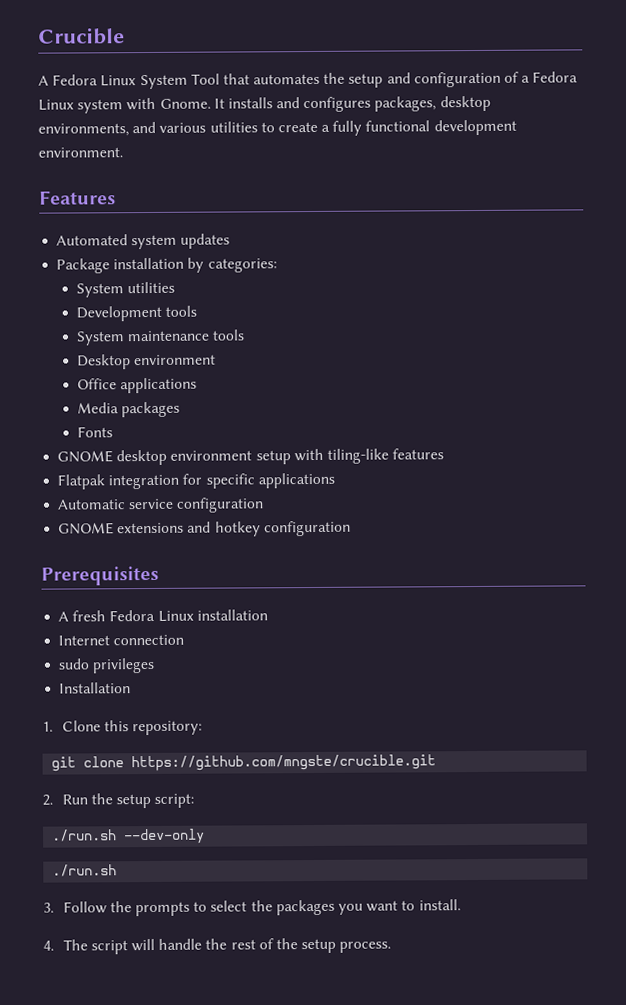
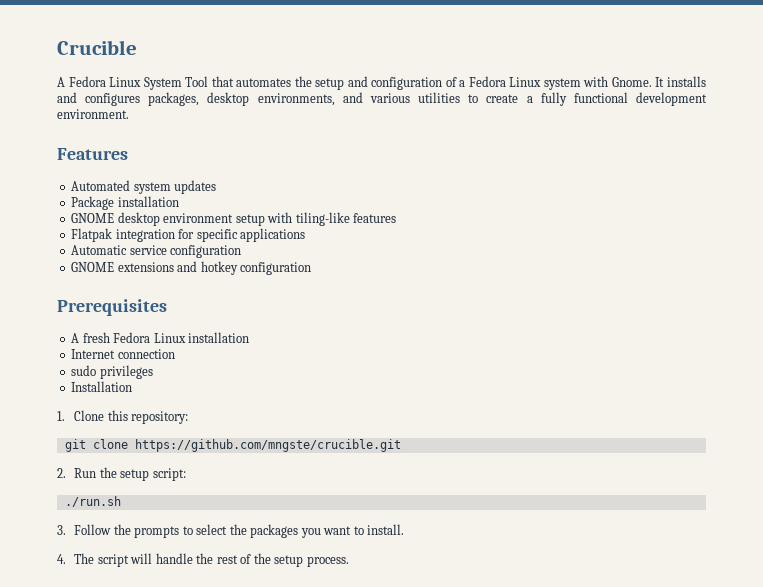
[187,257,277,273] [75,281,175,298] [75,305,197,322] [75,329,246,346] [76,354,216,370] [76,377,197,394] [76,401,180,418] [76,426,113,438] by categories: // System utilities // Development tools // System maintenance tools // Desktop environment // Office applications // Media packages // Fonts -> (179, 201) none
[51,828,206,845] // ./run.sh --dev-only -> (186, 474) none

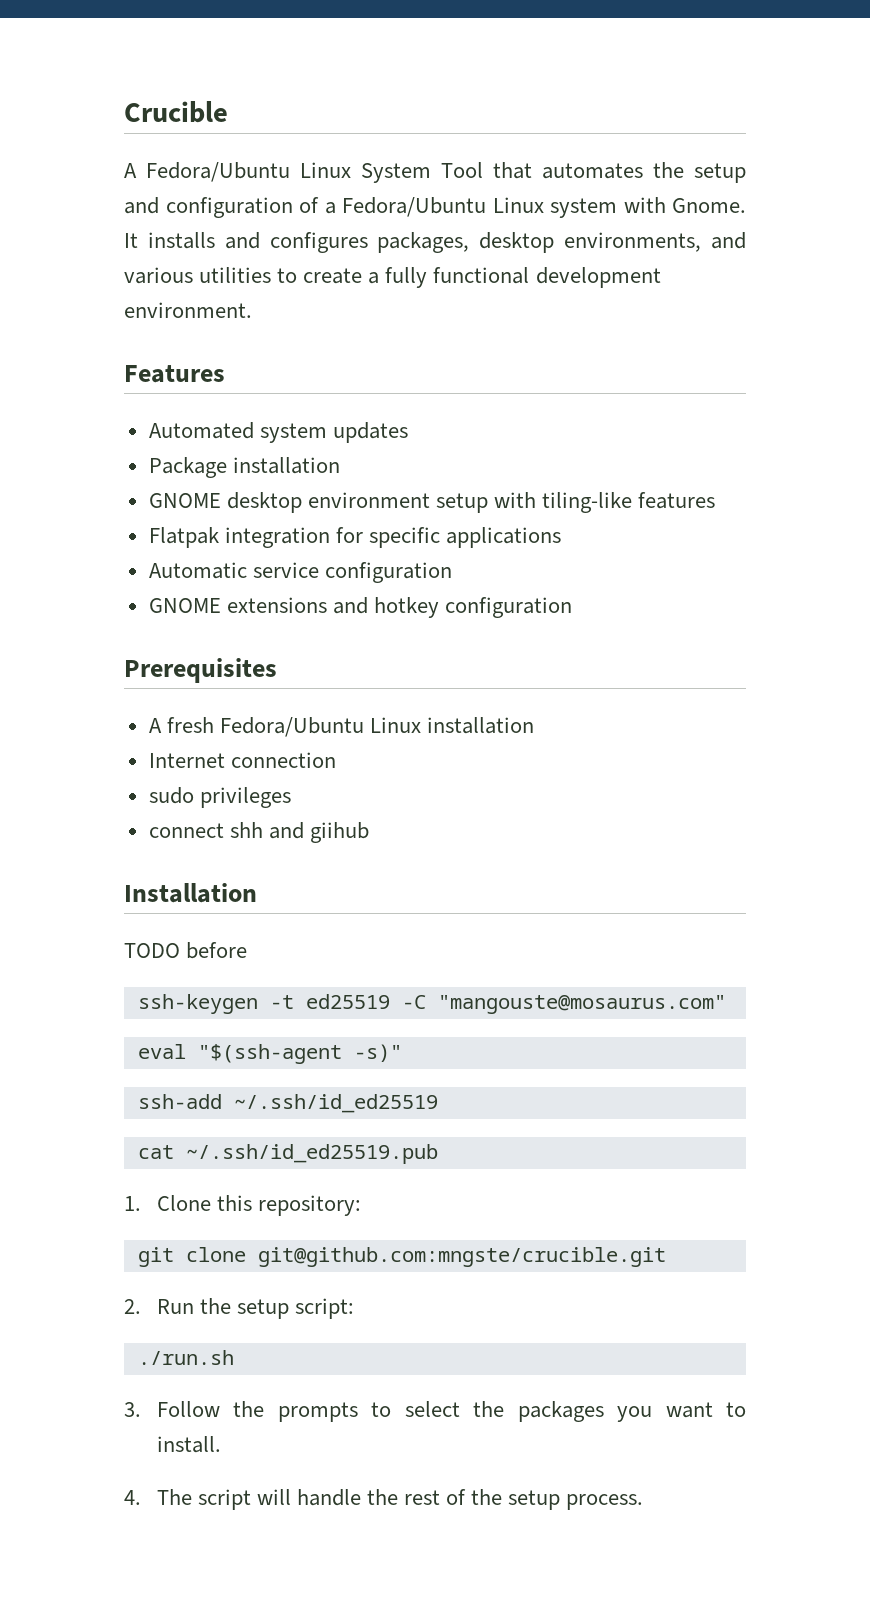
[68,76,106,87] Fedora -> [146,162,290,182] Fedora/Ubuntu
[468,76,506,87] Fedora -> [342,197,486,217] Fedora/Ubuntu
[113,332,151,343] Fedora -> [219,717,364,737] Fedora/Ubuntu
[71,381,133,392] Installation -> [148,822,369,843] [124,883,257,903] [124,942,248,959] [137,994,726,1014] [137,1044,402,1064] [137,1094,438,1113] [137,1144,438,1164] connect shh and giihub // Installation // TODO before // ssh-keygen -t ed25519 -C "mangouste@mosaurus.com" // eval "$(ssh-agent -s)" // ssh-add ~/.ssh/id_ed25519 // cat ~/.ssh/id_ed25519.pub
[134,439,401,452] https://github.com/mngste/crucible.git -> [257,1247,666,1267] git@github.com:mngste/crucible.git

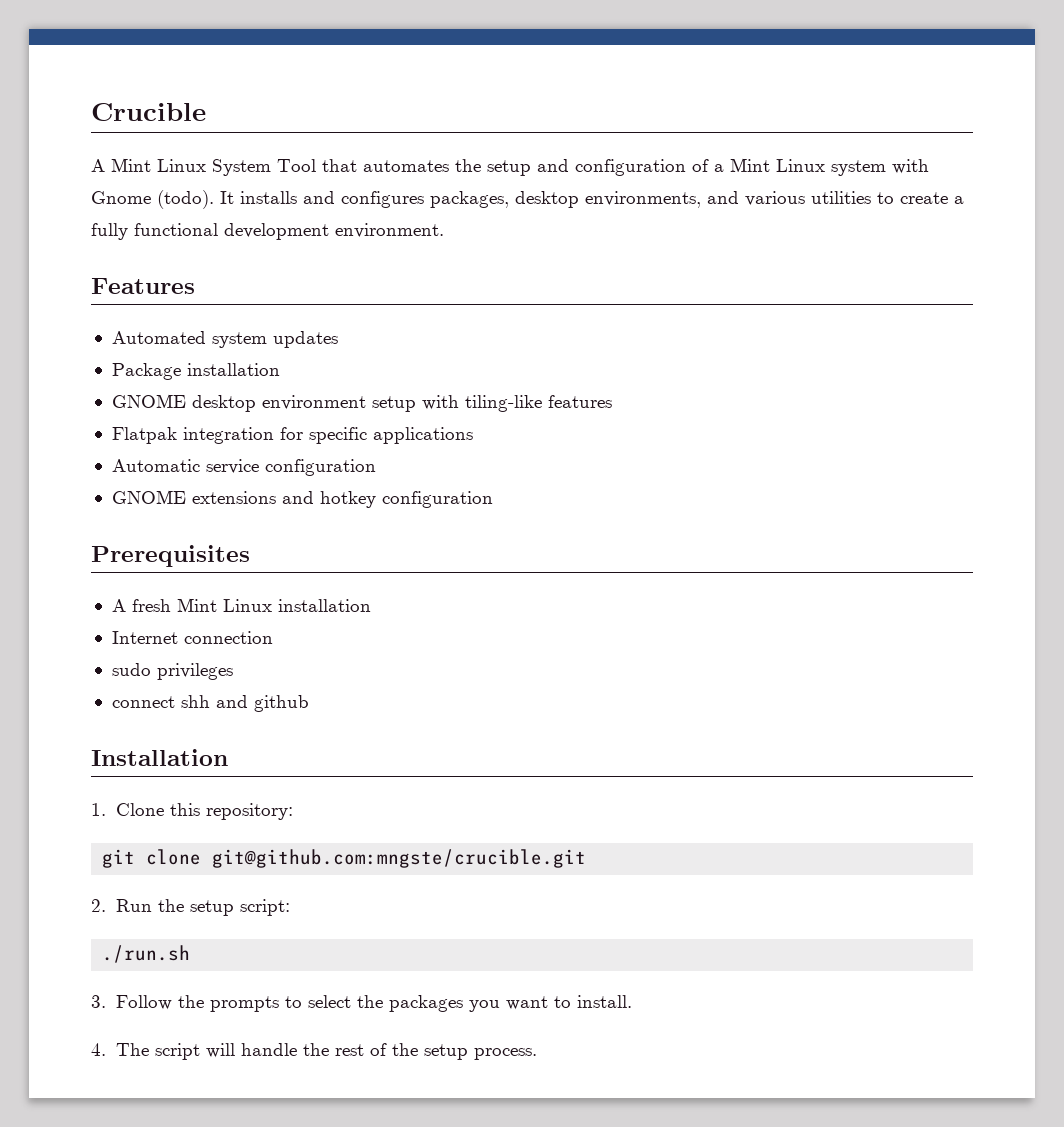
[146,162,290,182] Fedora/Ubuntu -> [111,158,151,172] Mint
[342,197,486,217] Fedora/Ubuntu -> [730,158,770,172] Mint
[672,198,746,213] Gnome. -> [91,190,214,209] Gnome (todo).
[219,717,364,737] Fedora/Ubuntu -> [176,598,217,612] Mint
[309,822,369,843] giihub -> [253,695,309,712] github
[124,942,248,959] [137,994,726,1014] [137,1044,402,1064] [137,1094,438,1113] [137,1144,438,1164] // TODO before // ssh-keygen -t ed25519 -C "mangouste@mosaurus.com" // eval "$(ssh-agent -s)" // ssh-add ~/.ssh/id_ed25519 // cat ~/.ssh/id_ed25519.pub -> (228, 757) none

